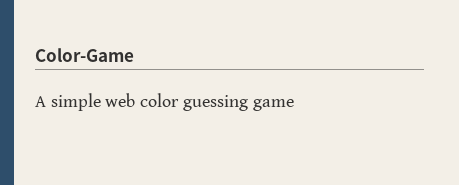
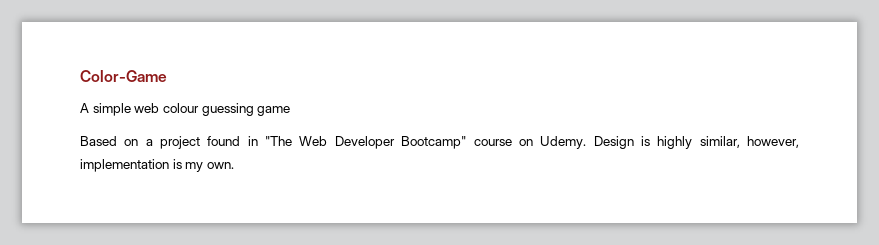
[140,93,180,107] color -> [162,103,199,113] colour
(294, 105) none -> [80,136,800,149] [80,159,234,172] // Based on a project found in "The Web Developer Bootcamp" course on Udemy. Design is highly similar, however, implementation is my own.

